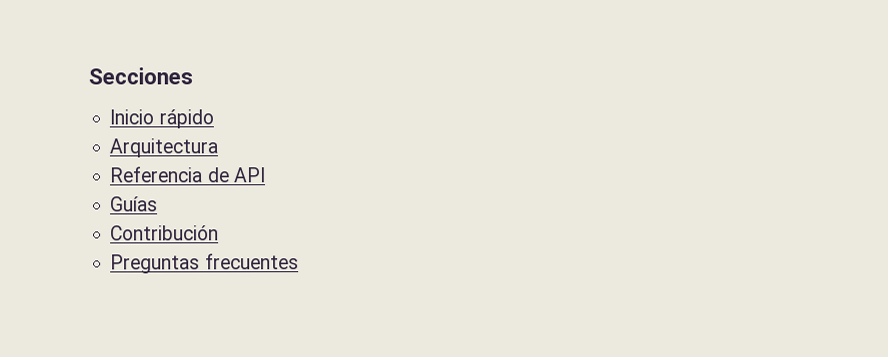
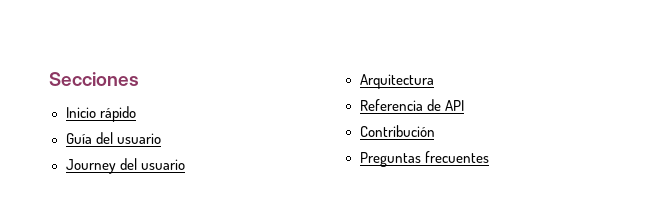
(214, 119) none -> [65,132,161,144] [65,158,185,174] // Guía del usuario // Journey del usuario
[110,196,159,212] // Guías -> (464, 105) none

